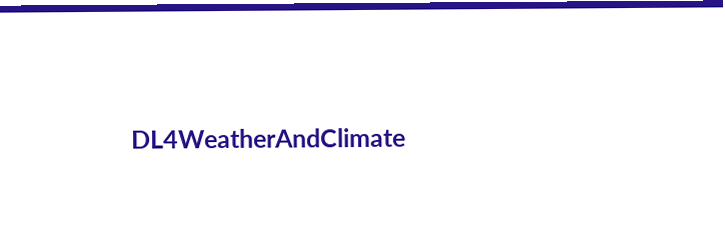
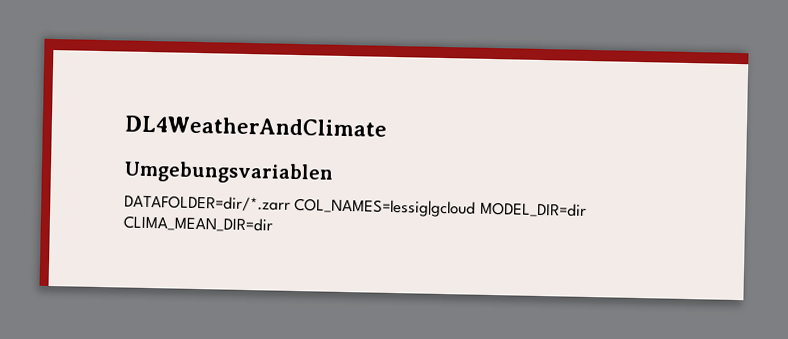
(406, 138) none -> [124,160,334,185] [124,194,587,218] [123,215,273,233] // Umgebungsvariablen // DATAFOLDER=dir/*.zarr COL_NAMES=lessig|gcloud MODEL_DIR=dir CLIMA_MEAN_DIR=dir

